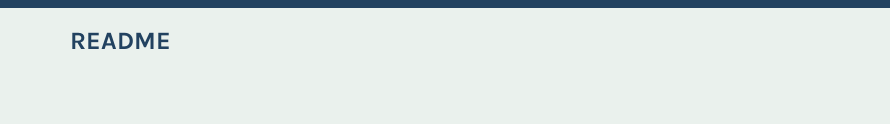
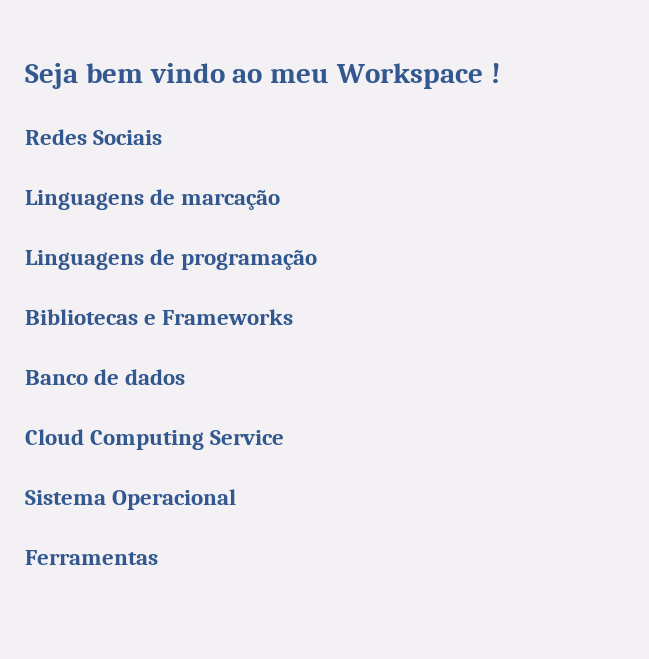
[70,32,171,49] README -> [25,63,501,89] [25,129,163,145] [25,189,281,210] [25,249,318,270] [25,309,294,325] [25,369,186,385] [25,429,285,450] [25,489,237,510] [25,550,158,565] Seja bem vindo ao meu Workspace ! // Redes Sociais // Linguagens de marcação // Linguagens de programação // Bibliotecas e Frameworks // Banco de dados // Cloud Computing Service // Sistema Operacional // Ferramentas

